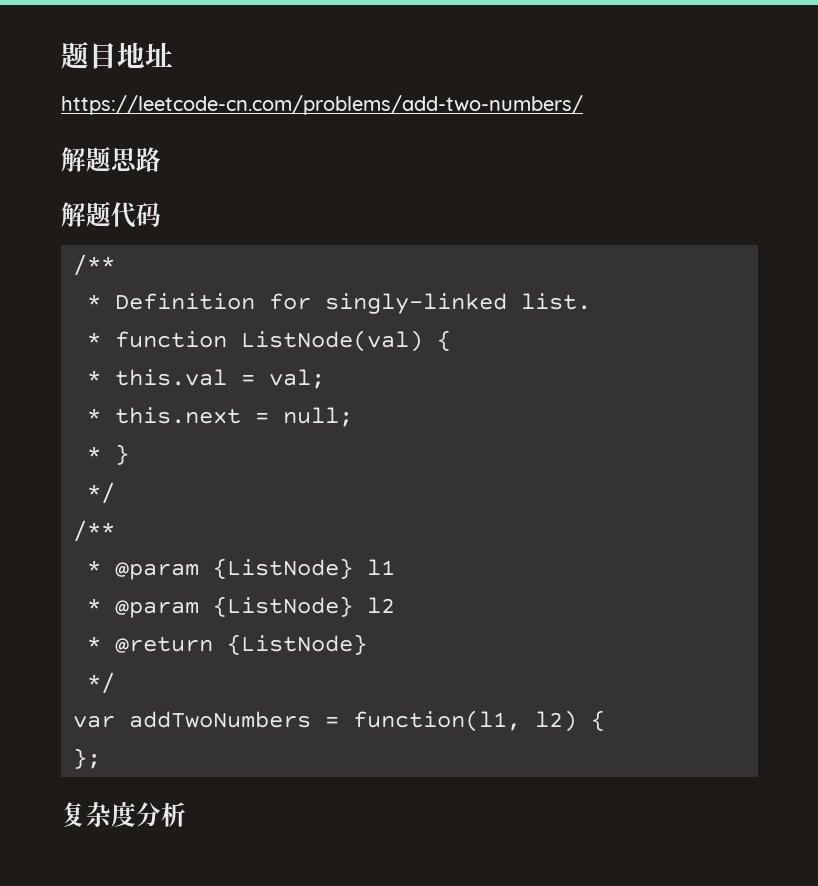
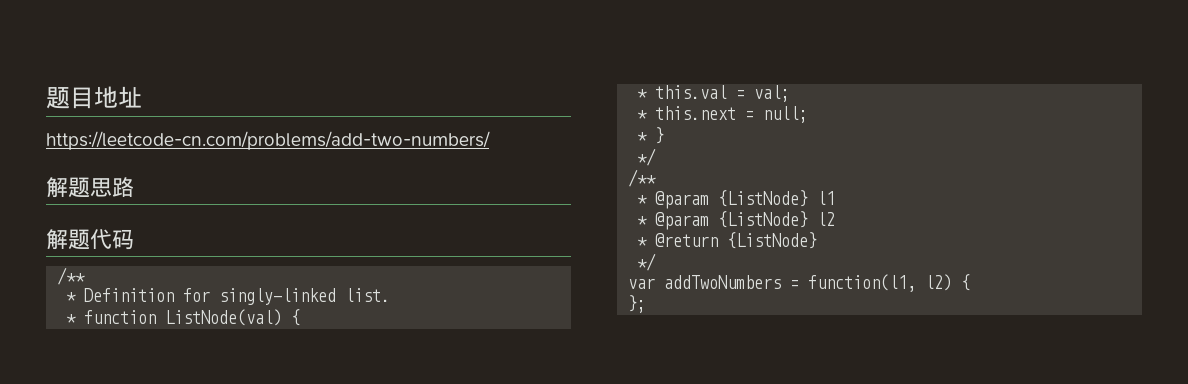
[61,802,186,827] // 复杂度分析 -> (647, 304) none

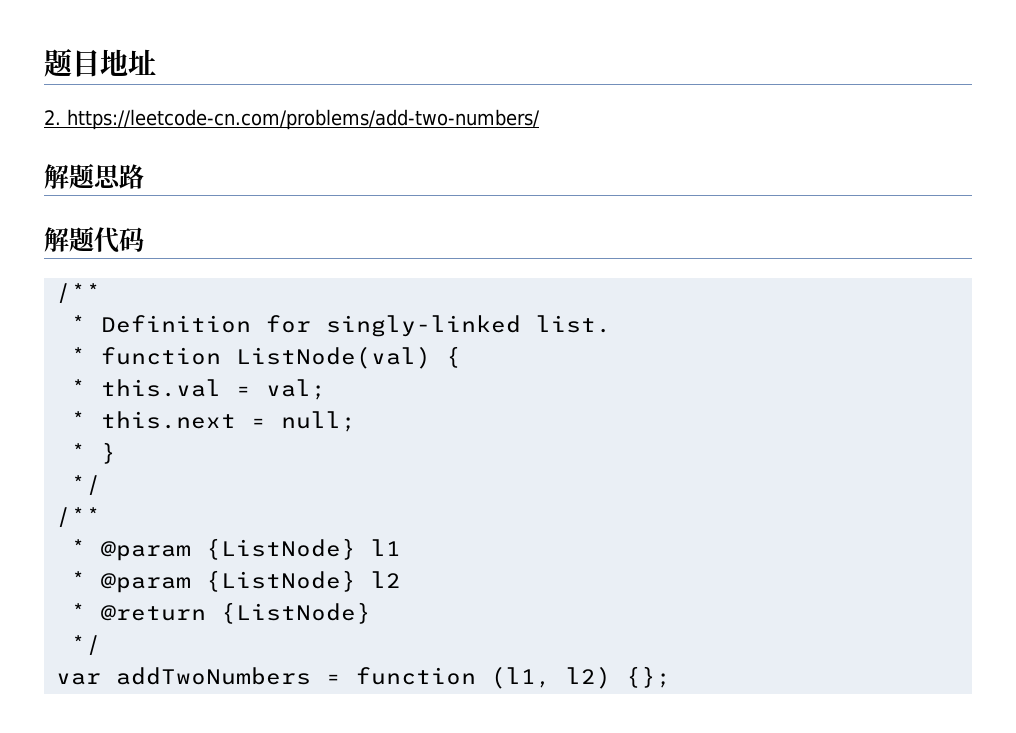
(142, 97) none -> [44,110,61,125] 2.
[808,274,971,292] [628,295,647,313] function(l1, l2) { // }; -> [356,666,671,689] function (l1, l2) {};

